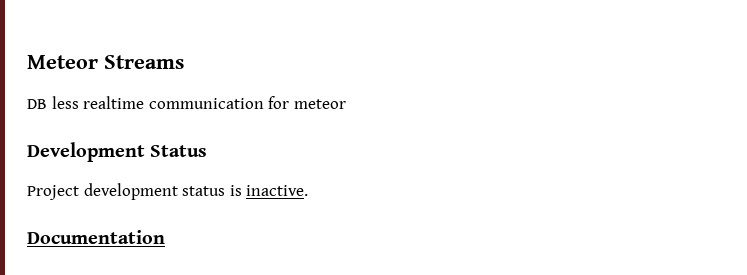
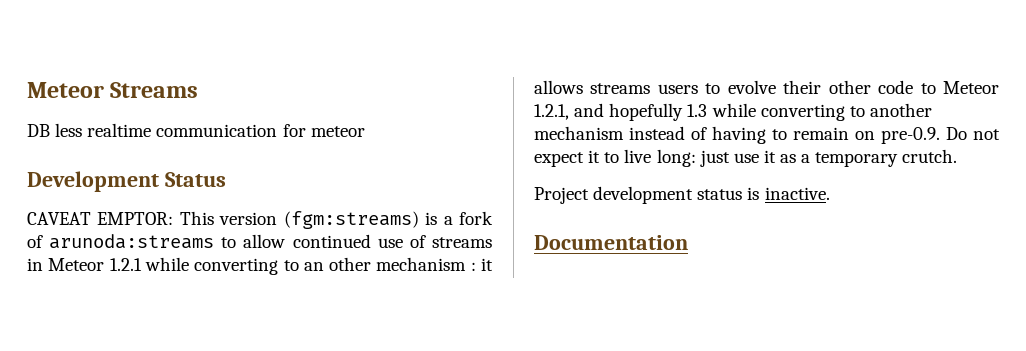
(208, 151) none -> [27,211,494,229] [27,234,493,249] [27,257,494,275] [534,80,999,94] [534,103,932,121] [534,126,1000,144] [534,149,958,167] // CAVEAT EMPTOR: This version (fgm:streams) is a fork of arunoda:streams to allow continued use of streams in Meteor 1.2.1 while converting to an other mechanism : it allows streams users to evolve their other code to Meteor 1.2.1, and hopefully 1.3 while converting to another mechanism instead of having to remain on pre-0.9. Do not expect it to live long: just use it as a temporary crutch.

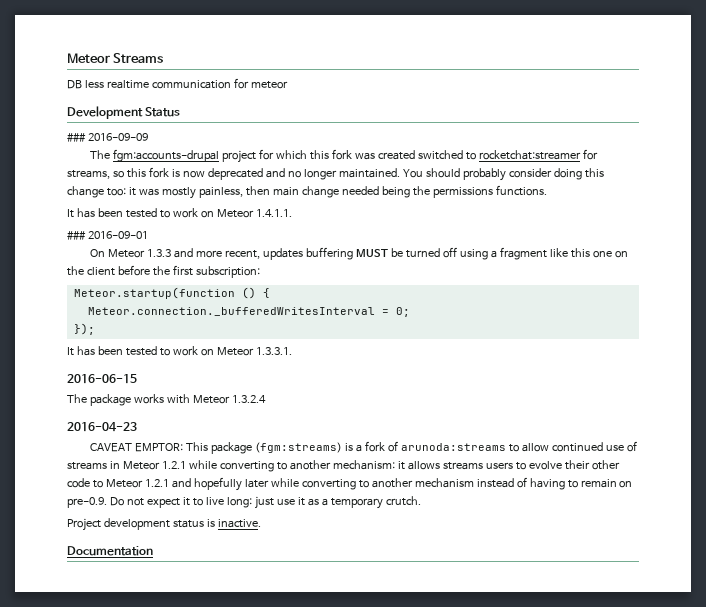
(226, 179) none -> [67,133,148,142] [90,149,599,163] [67,167,604,181] [67,185,547,199] [67,208,292,218] [67,231,148,240] [90,247,628,260] [67,265,260,278] [73,287,270,299] [87,307,410,317] [73,323,95,335] [67,346,292,356] [67,374,137,384] [67,394,266,406] [67,422,137,432] // ### 2016-09-09 // The fgm:accounts-drupal project for which this fork was created switched to rocketchat:streamer for streams, so this fork is now deprecated and no longer maintained. You should probably consider doing this change too: it was mostly painless, then main change needed being the permissions functions. // It has been tested to work on Meteor 1.4.1.1. // ### 2016-09-01 // On Meteor 1.3.3 and more recent, updates buffering MUST be turned off using a fragment like this one on the client before the first subscription: // Meteor.startup(function () { // Meteor.connection._bufferedWritesInterval = 0; // }); // It has been tested to work on Meteor 1.3.3.1. // 2016-06-15 // The package works with Meteor 1.3.2.4 // 2016-04-23
[219,212,278,225] version -> [211,442,253,454] package
[303,257,476,271] an other mechanism : -> [289,460,395,470] another mechanism:
[534,104,569,120] 1.2.1, -> [144,479,169,487] 1.2.1
[687,104,708,117] 1.3 -> [244,479,269,488] later

